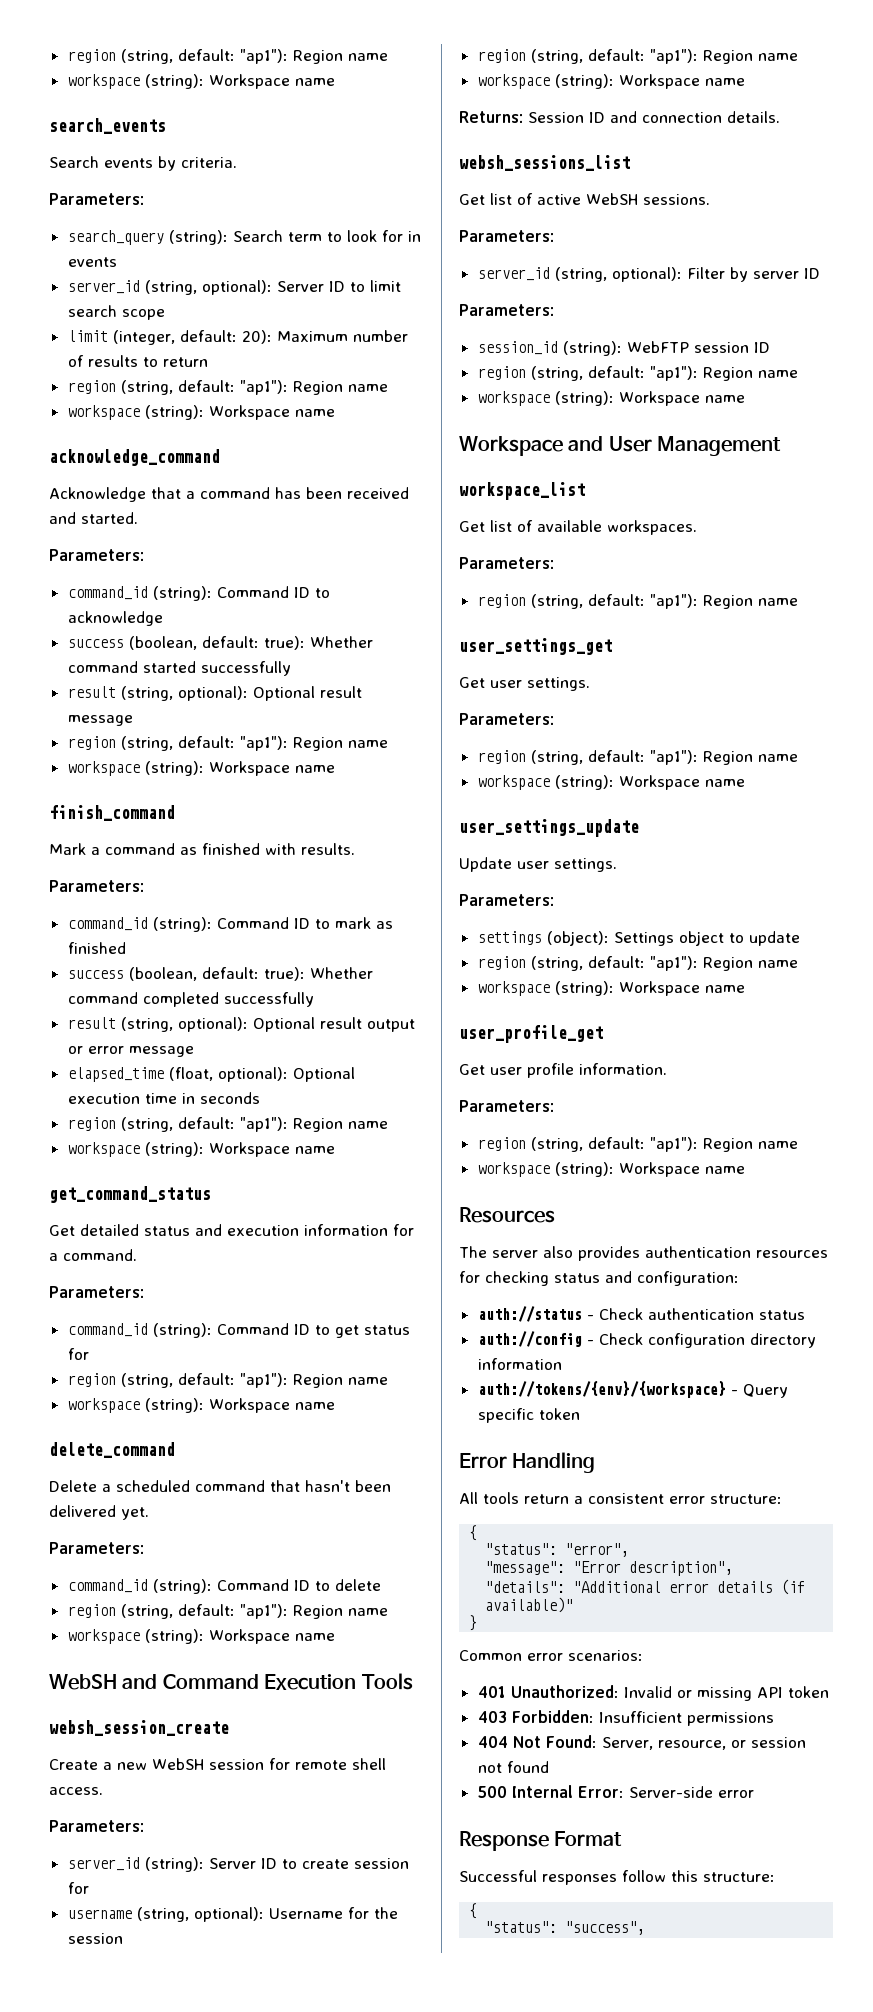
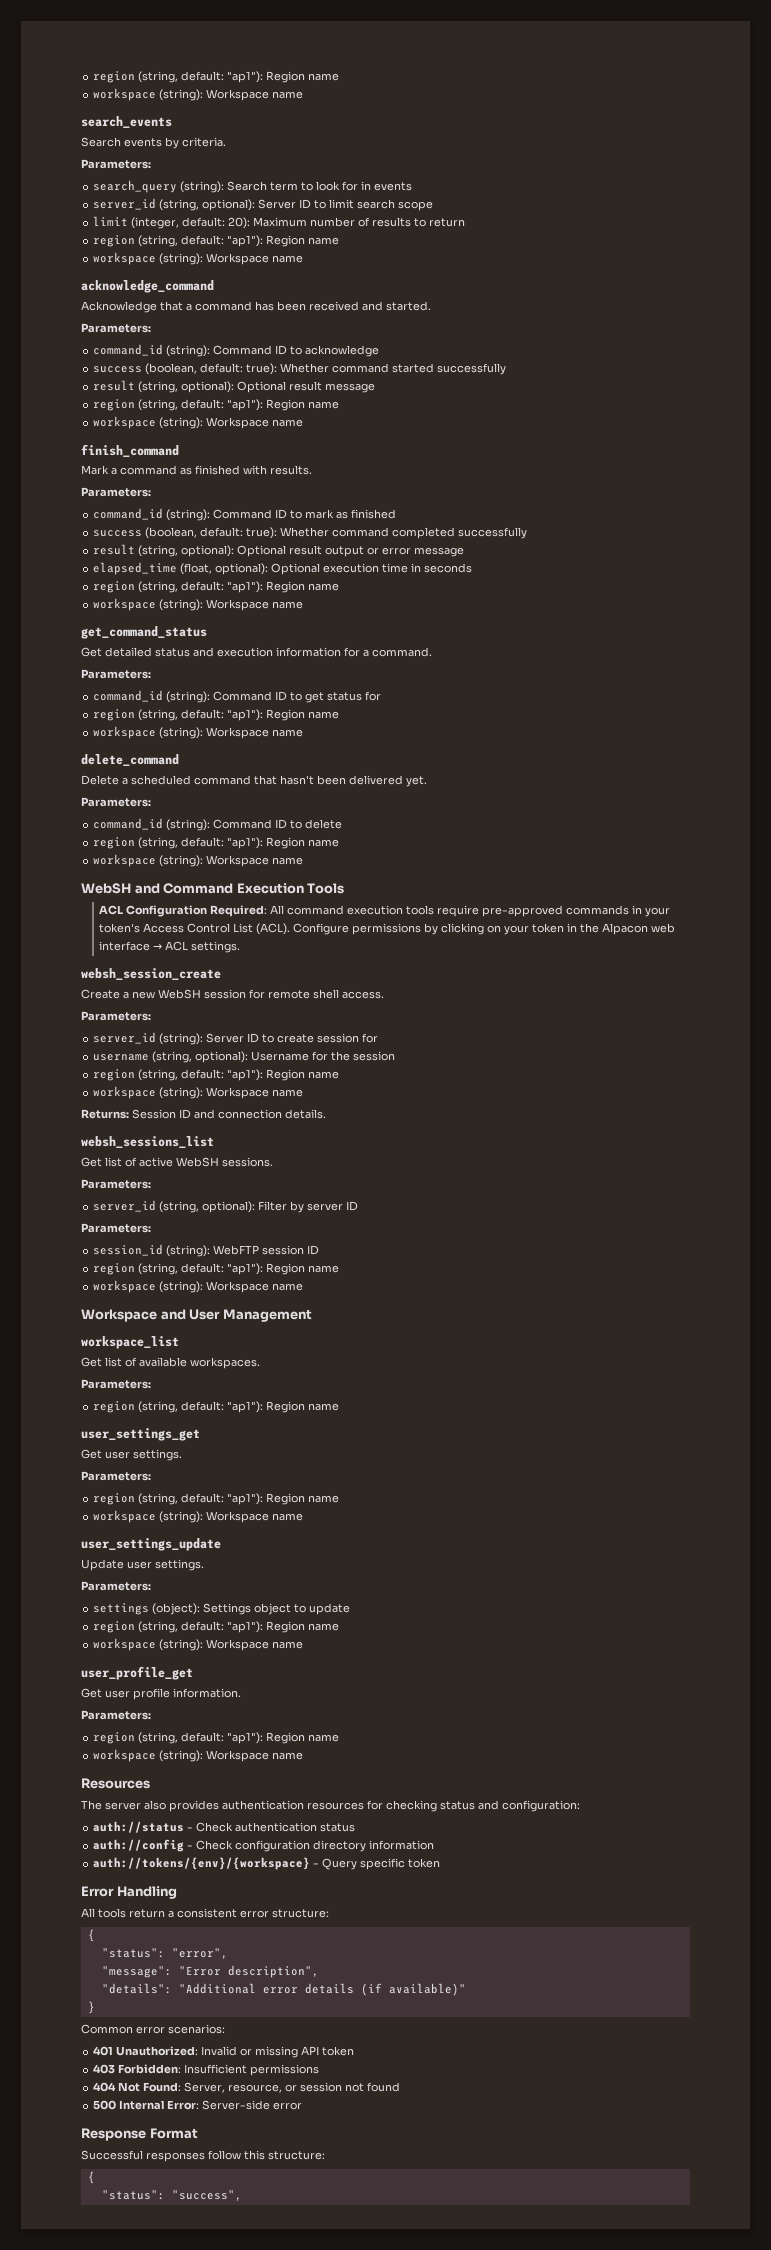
(413, 1681) none -> [99,905,671,917] [99,923,676,935] [99,941,241,953] // ACL Configuration Required: All command execution tools require pre-approved commands in your token's Access Control List (ACL). Configure permissions by clicking on your token in the Alpacon web interface → ACL settings.

